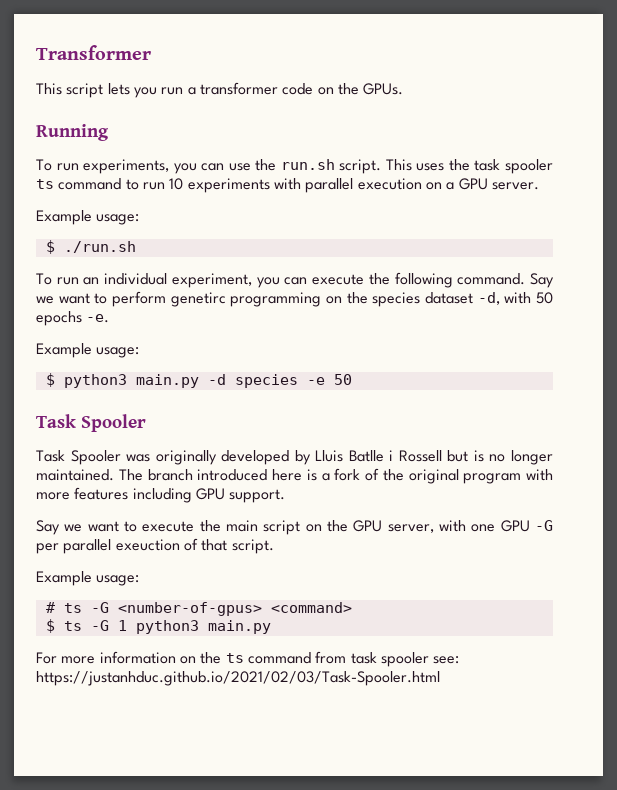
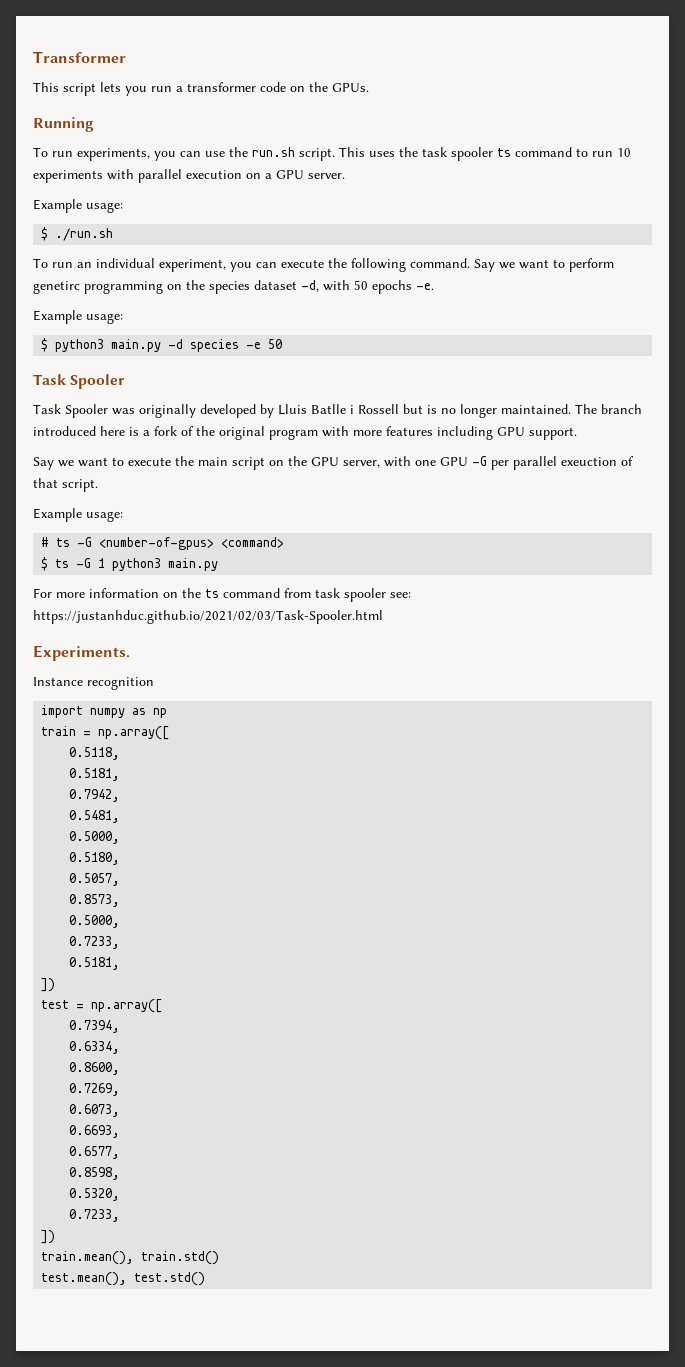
(440, 678) none -> [33,645,130,661] [33,677,154,690] [41,705,168,718] [41,726,170,740] [69,747,121,760] [69,768,121,781] [69,789,121,802] [69,810,121,823] [69,831,121,844] [69,852,121,865] [69,873,121,886] [69,894,121,907] [69,915,121,928] [69,936,121,949] [69,957,121,970] [41,978,56,992] [41,999,163,1013] [69,1020,121,1033] [69,1041,121,1054] [69,1062,121,1075] [69,1083,121,1096] [69,1104,121,1117] [69,1125,121,1138] [69,1146,121,1159] [69,1167,121,1180] [69,1188,121,1201] [69,1209,121,1222] [41,1230,56,1244] [41,1251,220,1265] [41,1272,206,1286] // Experiments. // Instance recognition // import numpy as np // train = np.array([ // 0.5118, // 0.5181, // 0.7942, // 0.5481, // 0.5000, // 0.5180, // 0.5057, // 0.8573, // 0.5000, // 0.7233, // 0.5181, // ]) // test = np.array([ // 0.7394, // 0.6334, // 0.8600, // 0.7269, // 0.6073, // 0.6693, // 0.6577, // 0.8598, // 0.5320, // 0.7233, // ]) // train.mean(), train.std() // test.mean(), test.std()

